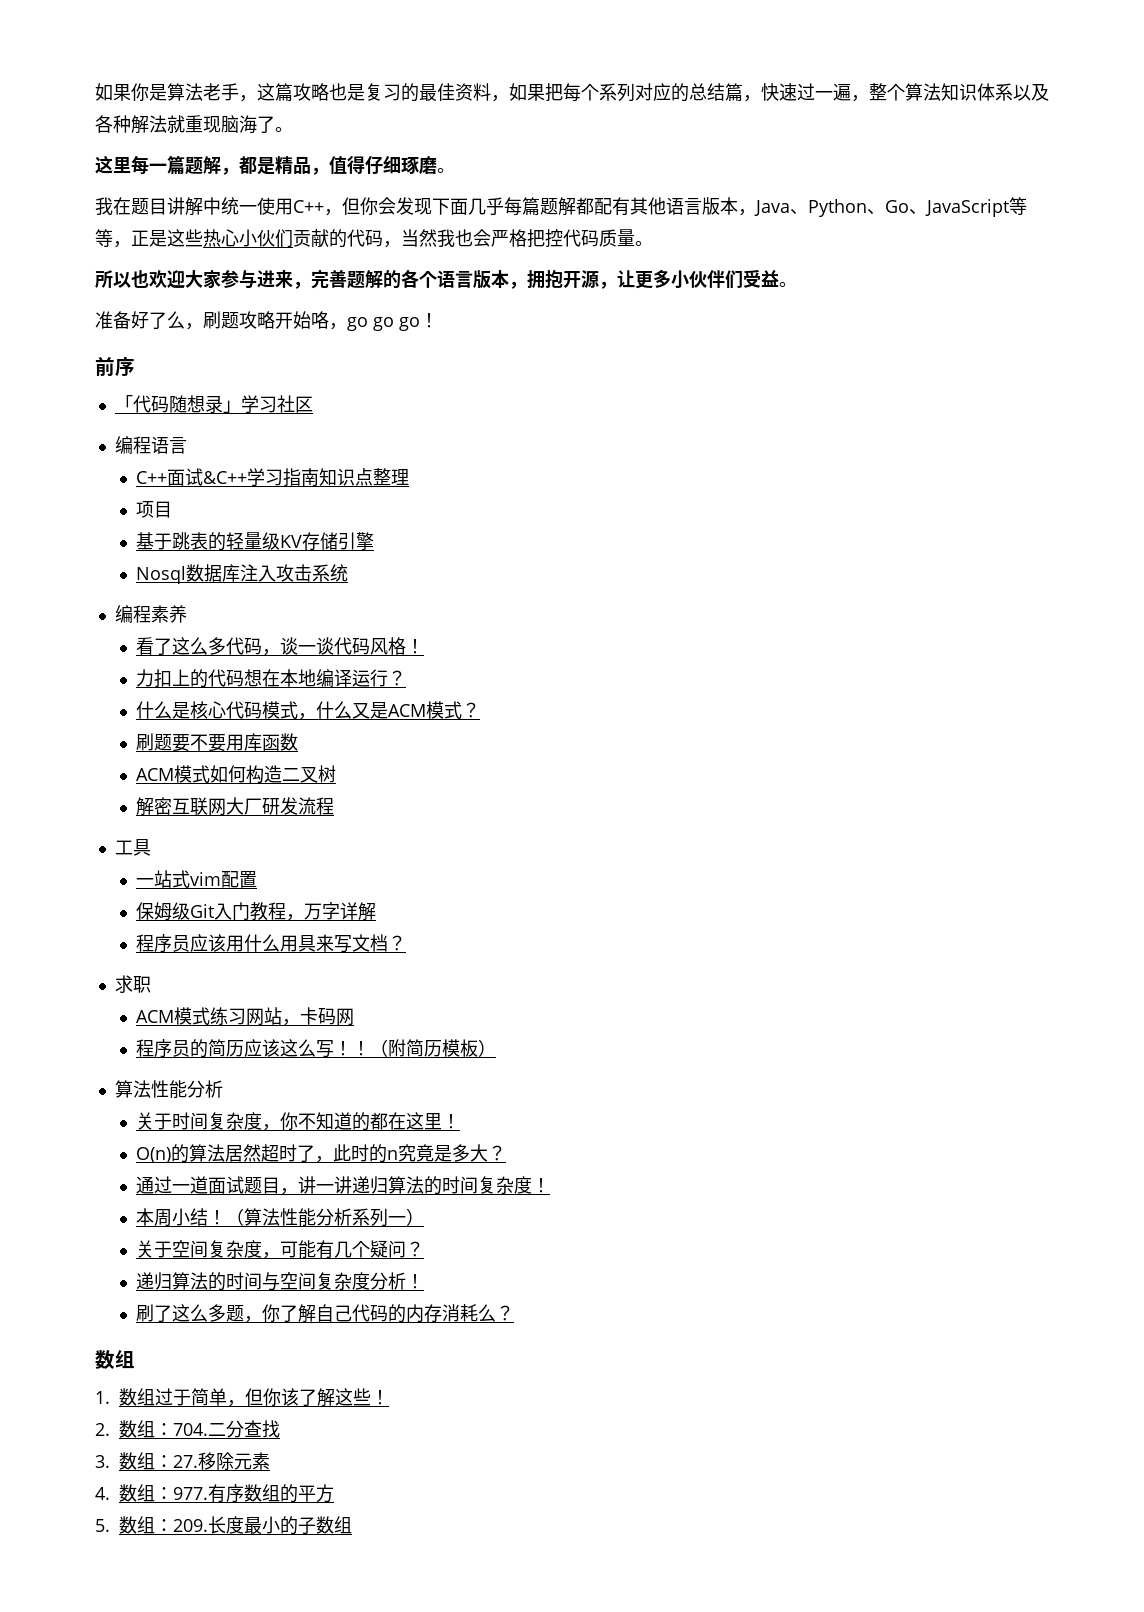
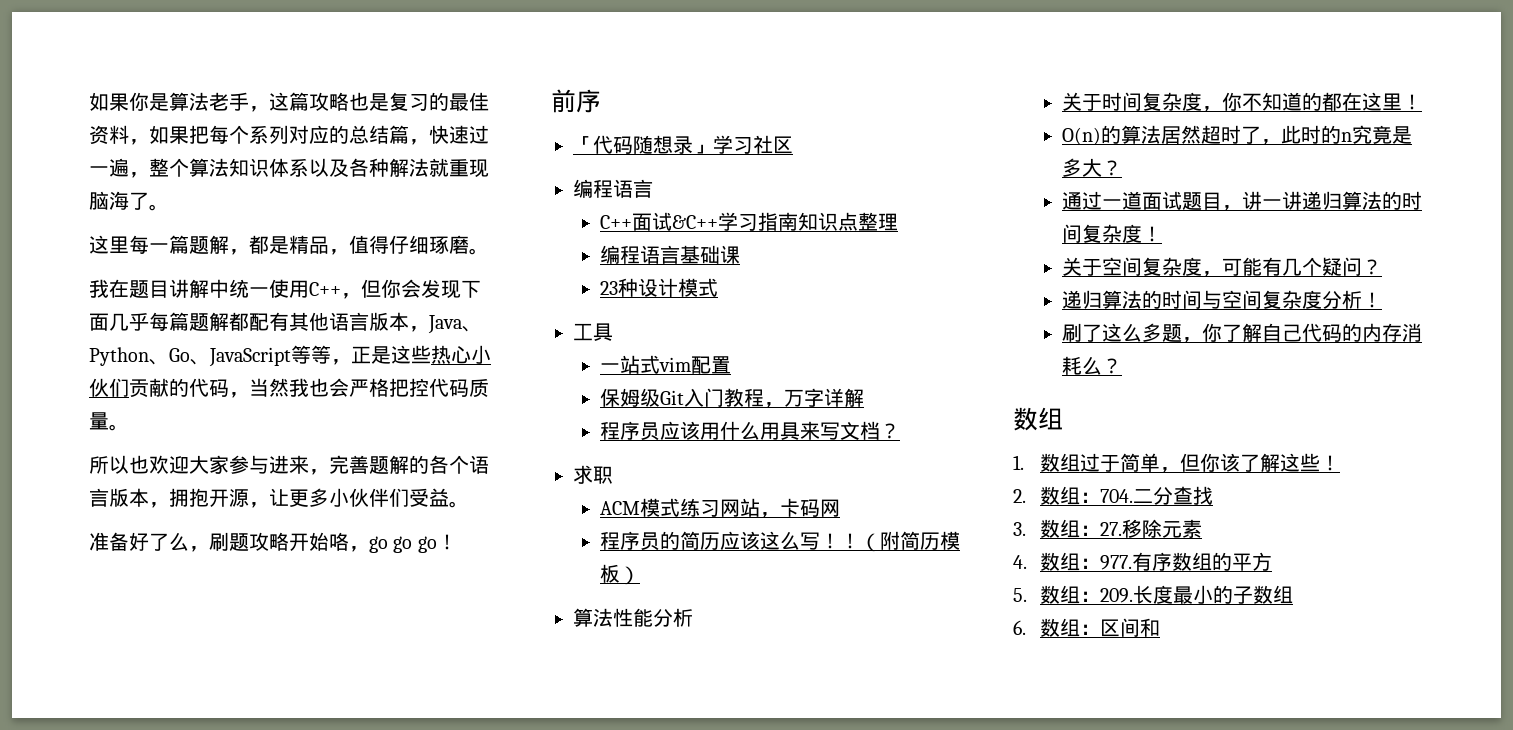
[136,501,173,518] [136,532,375,551] [136,564,349,584] [114,605,187,623] [136,637,425,656] [136,669,407,688] [136,701,481,720] [136,733,299,752] [136,765,337,784] [136,797,335,816] 项目 // 基于跳表的轻量级KV存储引擎 // Nosql数据库注入攻击系统 // 编程素养 // 看了这么多代码，谈一谈代码风格！ // 力扣上的代码想在本地编译运行？ // 什么是核心代码模式，什么又是ACM模式？ // 刷题要不要用库函数 // ACM模式如何构造二叉树 // 解密互联网大厂研发流程 -> [599,245,740,264] [599,278,718,297] 编程语言基础课 // 23种设计模式
[136,1208,425,1227] // 本周小结！（算法性能分析系列一） -> (1162, 234) none
(352, 1525) none -> [1013,618,1160,637] // 6.数组：区间和

